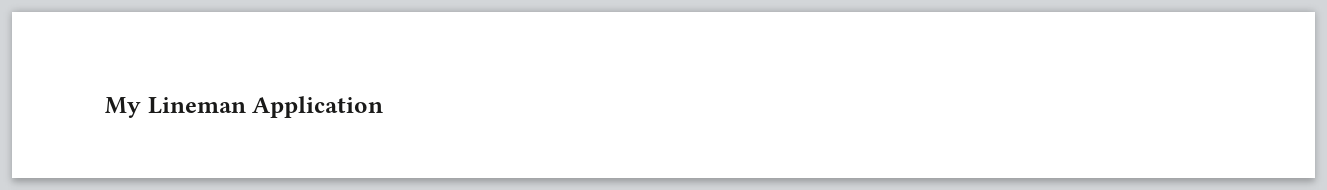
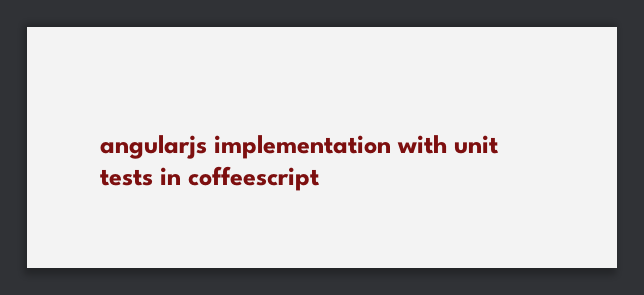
[105,96,384,118] My Lineman Application -> [100,135,500,159] [100,166,321,191] angularjs implementation with unit tests in coffeescript

